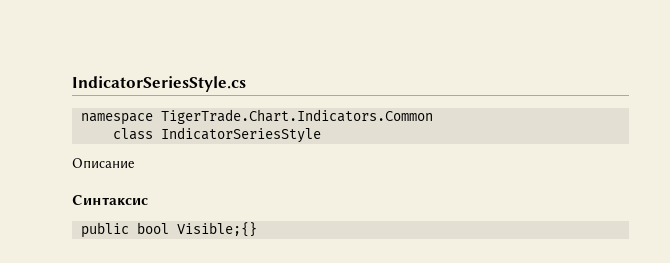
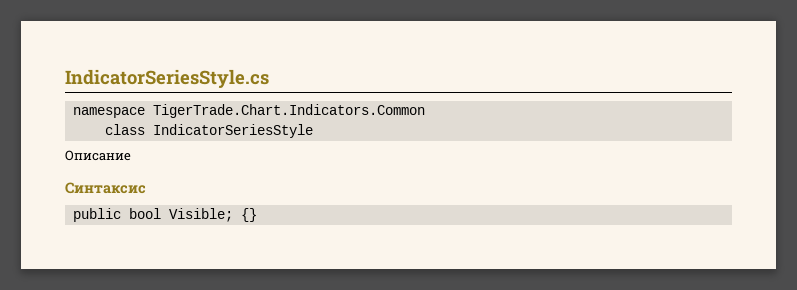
[176,222,257,237] Visible;{} -> [168,208,257,222] Visible; {}

